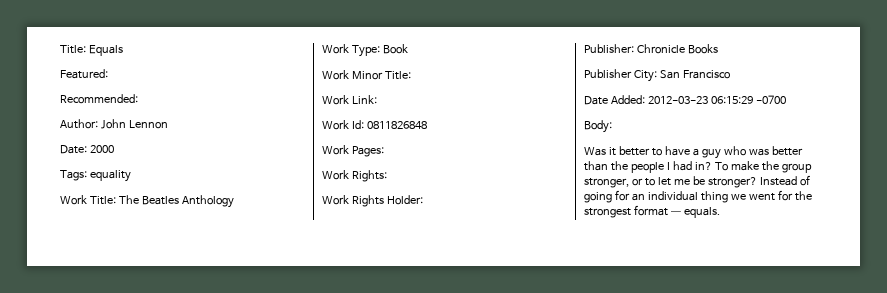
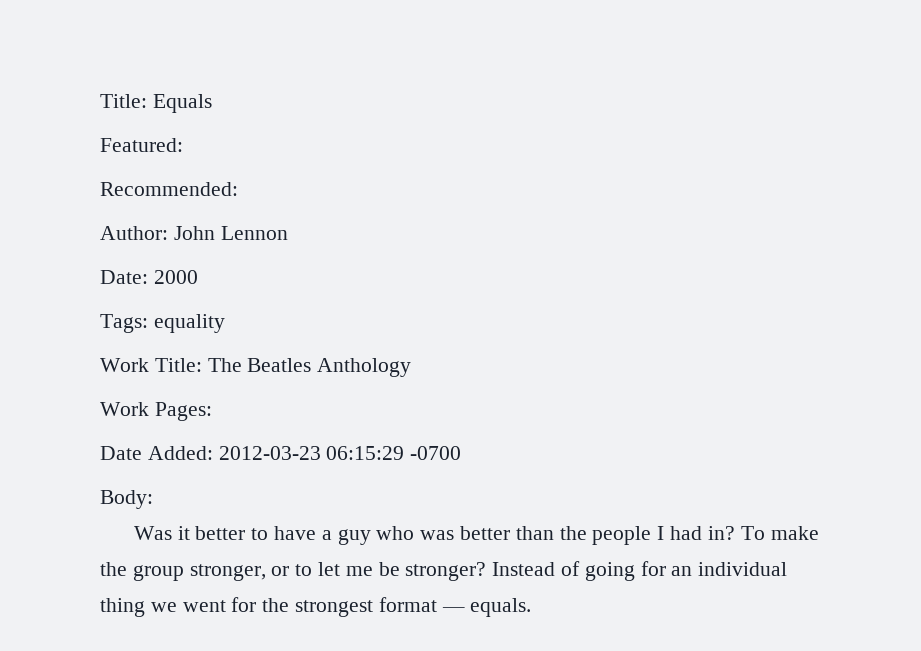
[351,44,408,57] [322,70,411,80] [322,95,377,105] [322,120,427,130] [322,145,384,157] [322,170,387,182] [322,195,423,207] [584,44,718,54] [584,69,730,82] Type: Book // Work Minor Title: // Work Link: // Work Id: 0811826848 // Work Pages: // Work Rights: // Work Rights Holder: // Publisher: Chronicle Books // Publisher City: San Francisco -> [154,402,212,421] Pages:

